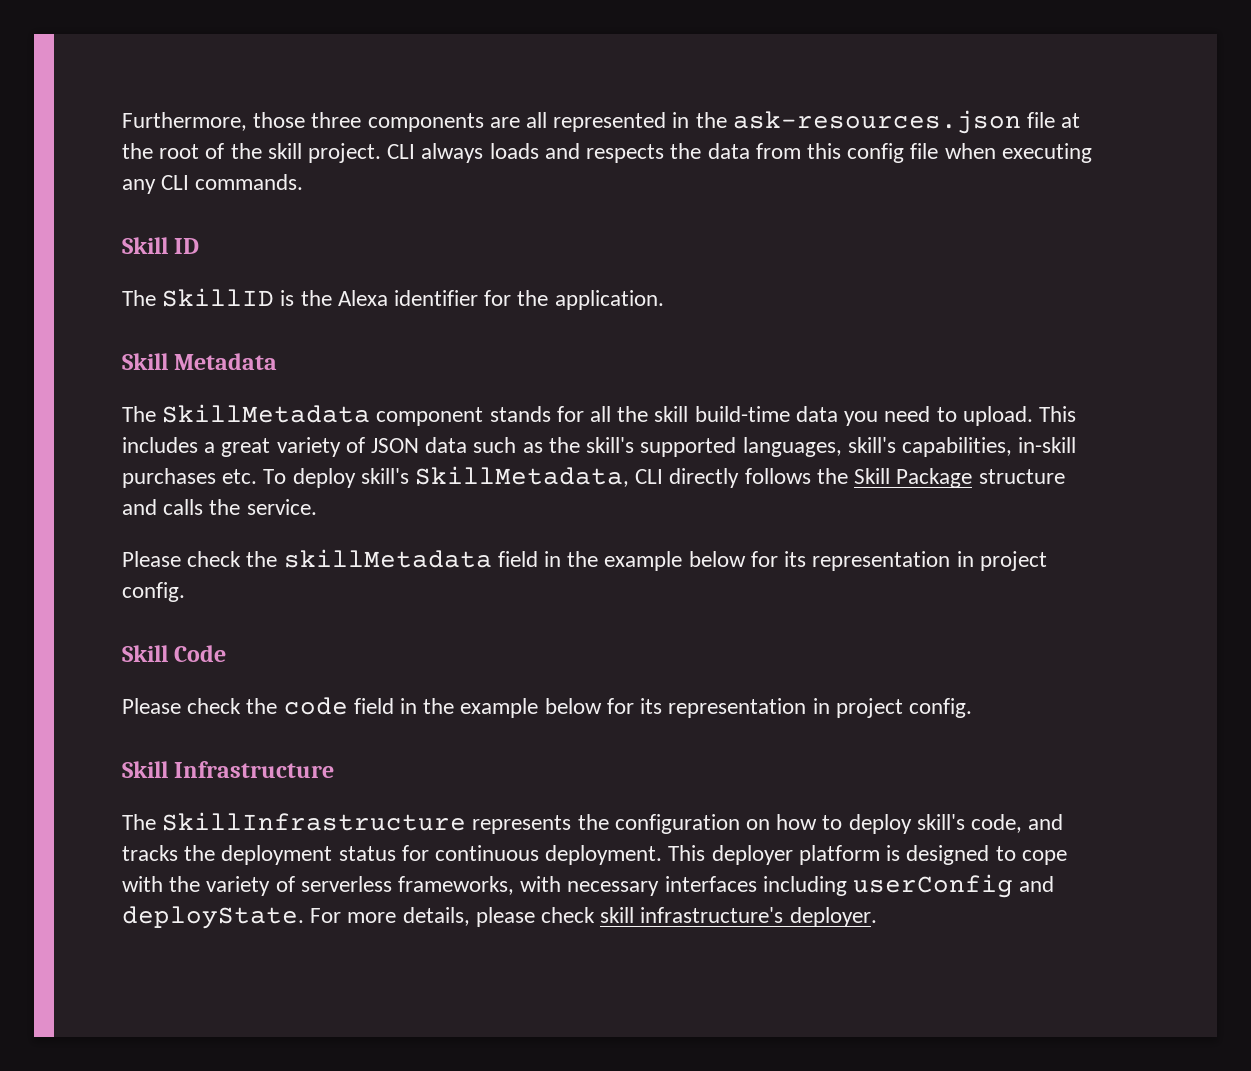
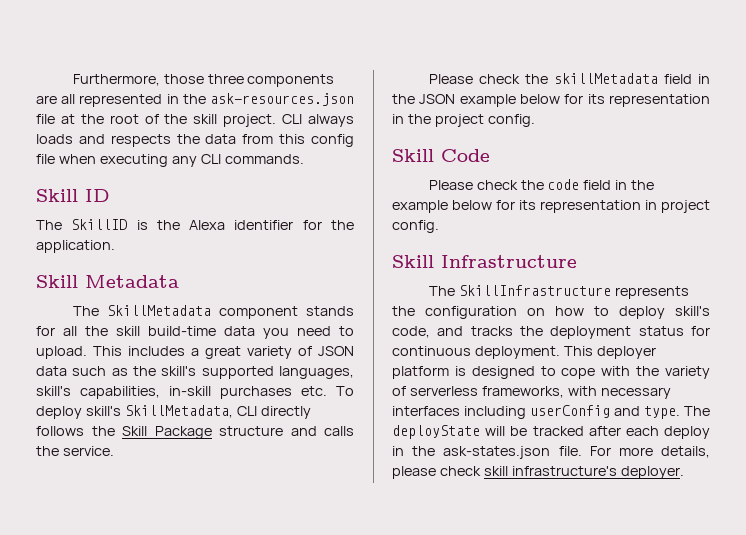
[604,551,974,571] example below for its representation in -> [419,94,710,107] [392,114,431,124] JSON example below for its representation in the
[122,906,304,929] deployState. -> [644,406,710,419] [392,425,710,439] [392,446,582,459] type. The deployState will be tracked after each deploy in the ask-states.json file.

